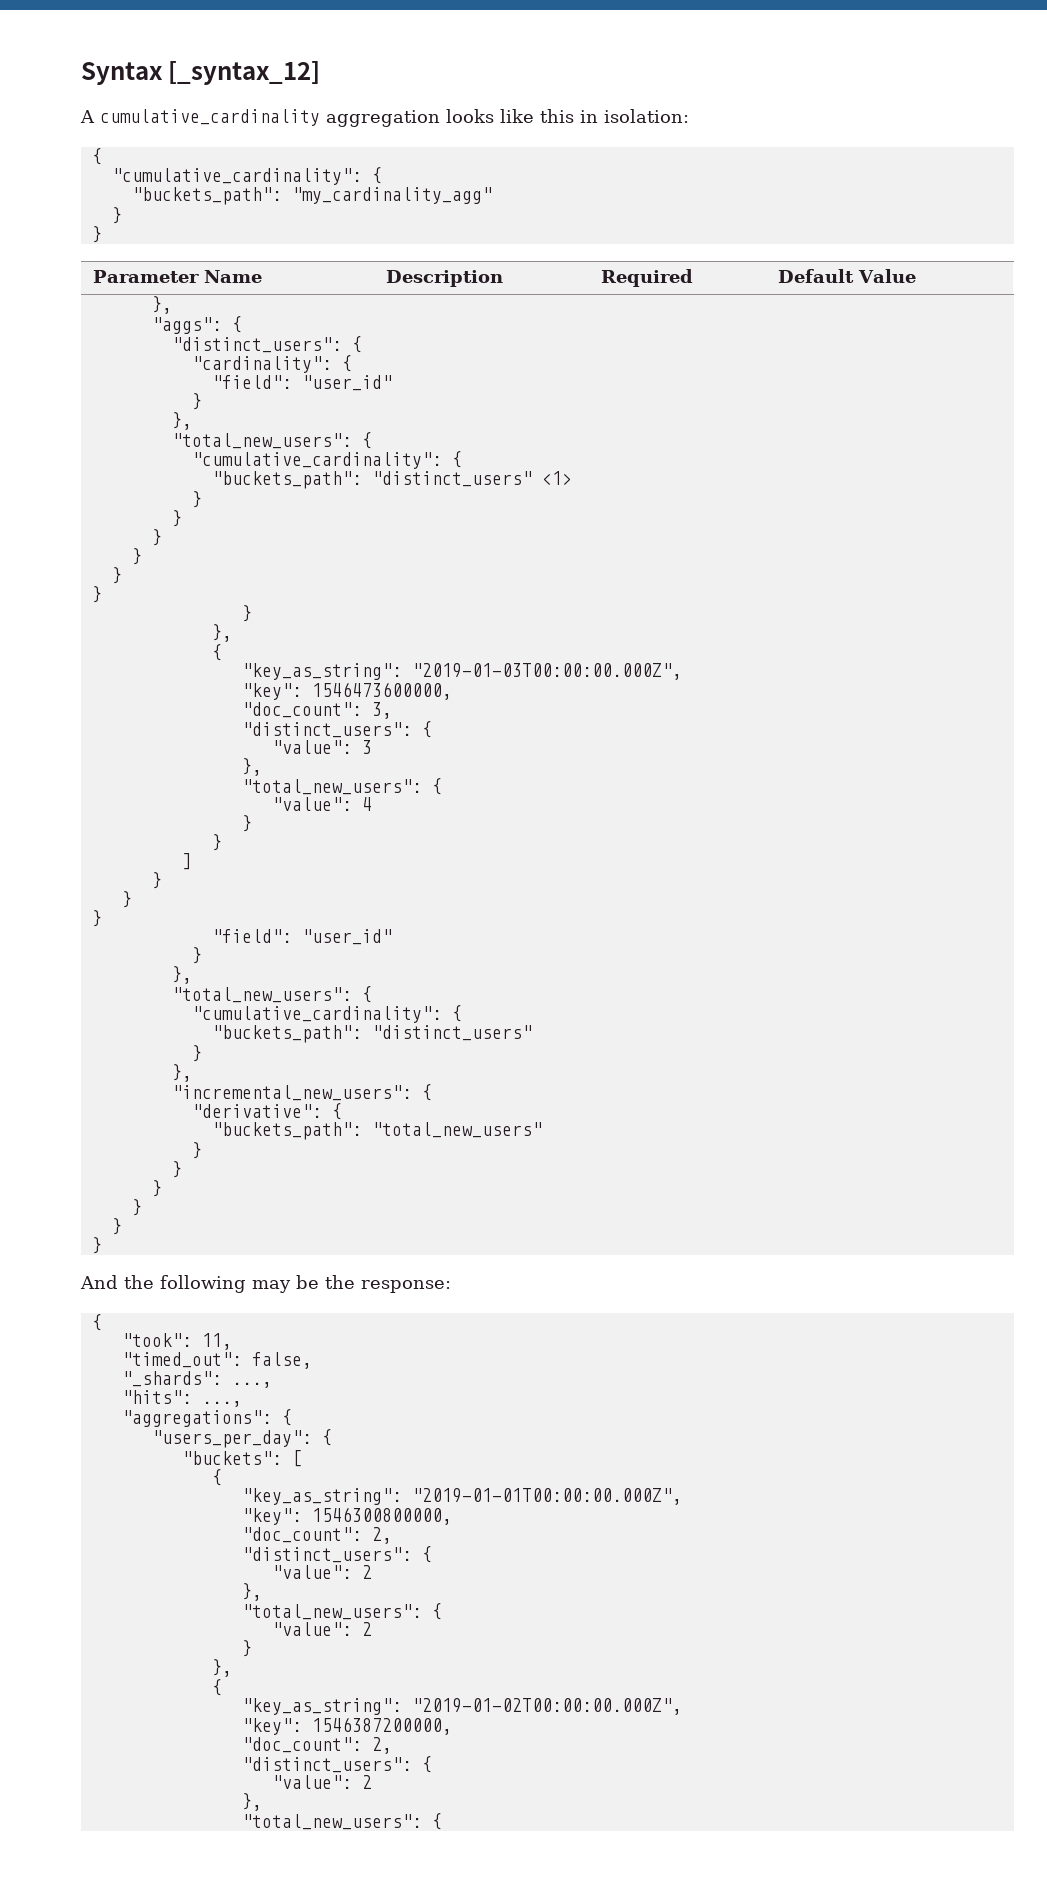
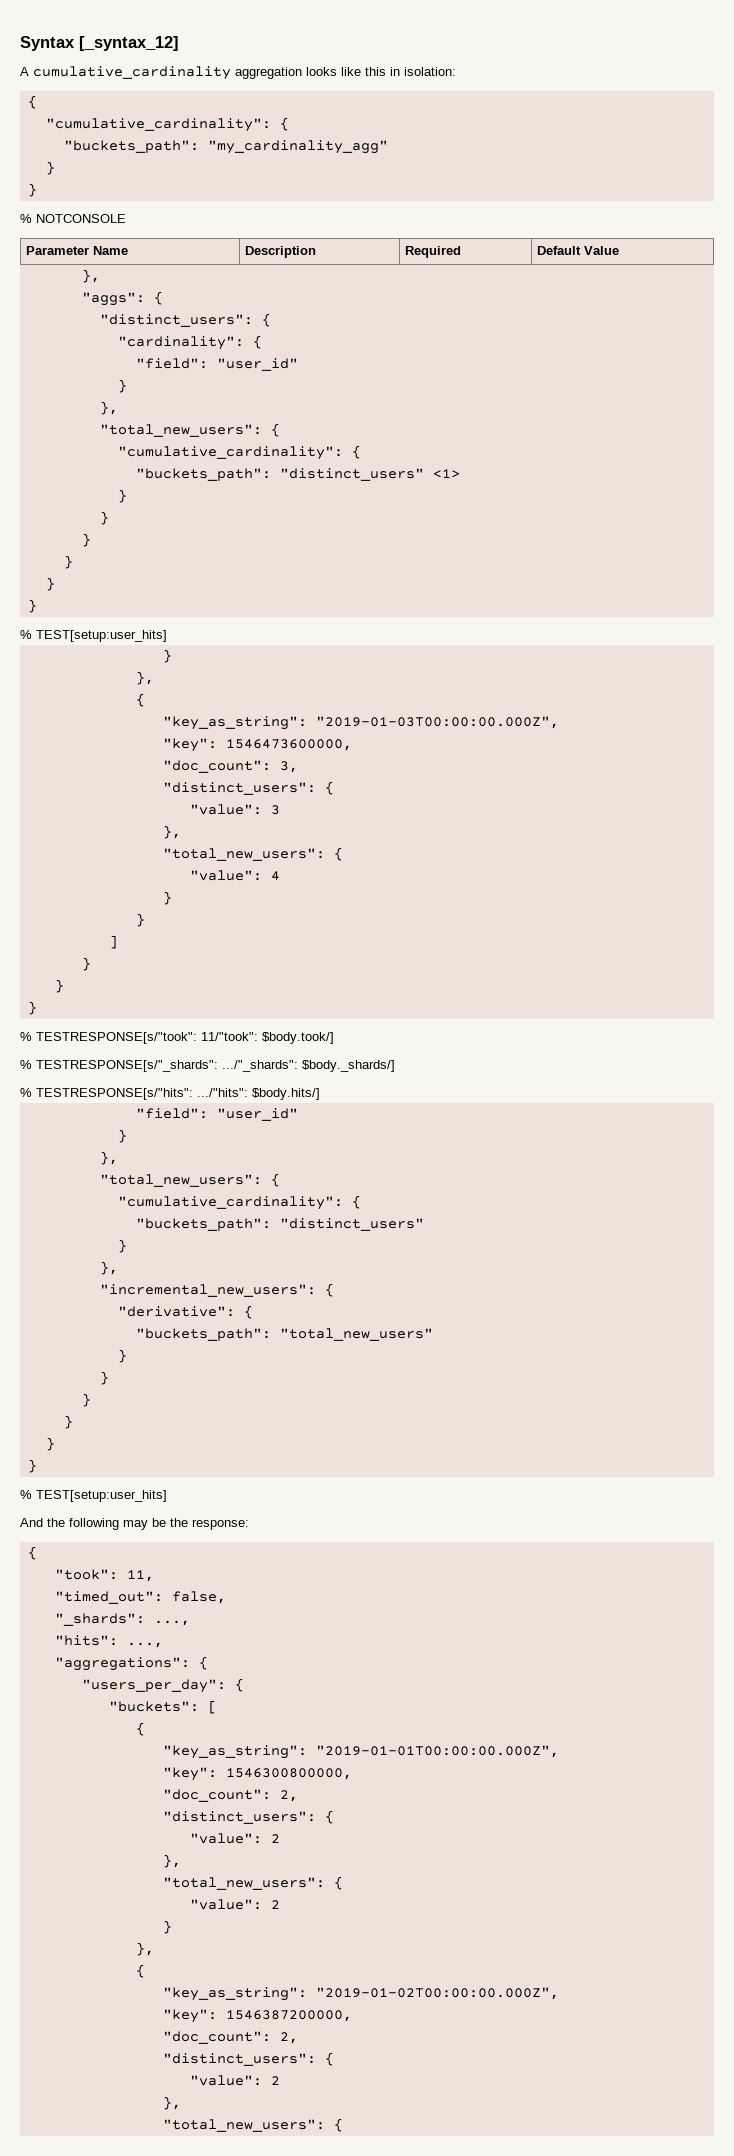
(102, 234) none -> [20,214,126,223] // % NOTCONSOLE
(102, 594) none -> [20,630,167,642] // % TEST[setup:user_hits]
(102, 918) none -> [20,1032,334,1044] [20,1060,395,1072] [20,1088,320,1100] // % TESTRESPONSE[s/"took": 11/"took": $body.took/] // % TESTRESPONSE[s/"_shards": .../"_shards": $body._shards/] // % TESTRESPONSE[s/"hits": .../"hits": $body.hits/]
(102, 1245) none -> [20,1490,167,1502] // % TEST[setup:user_hits]

